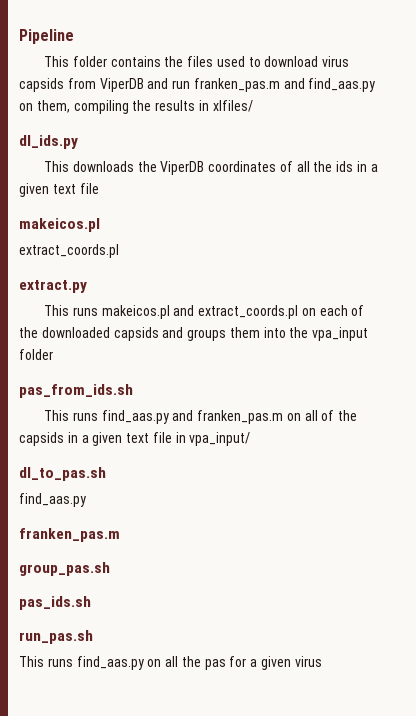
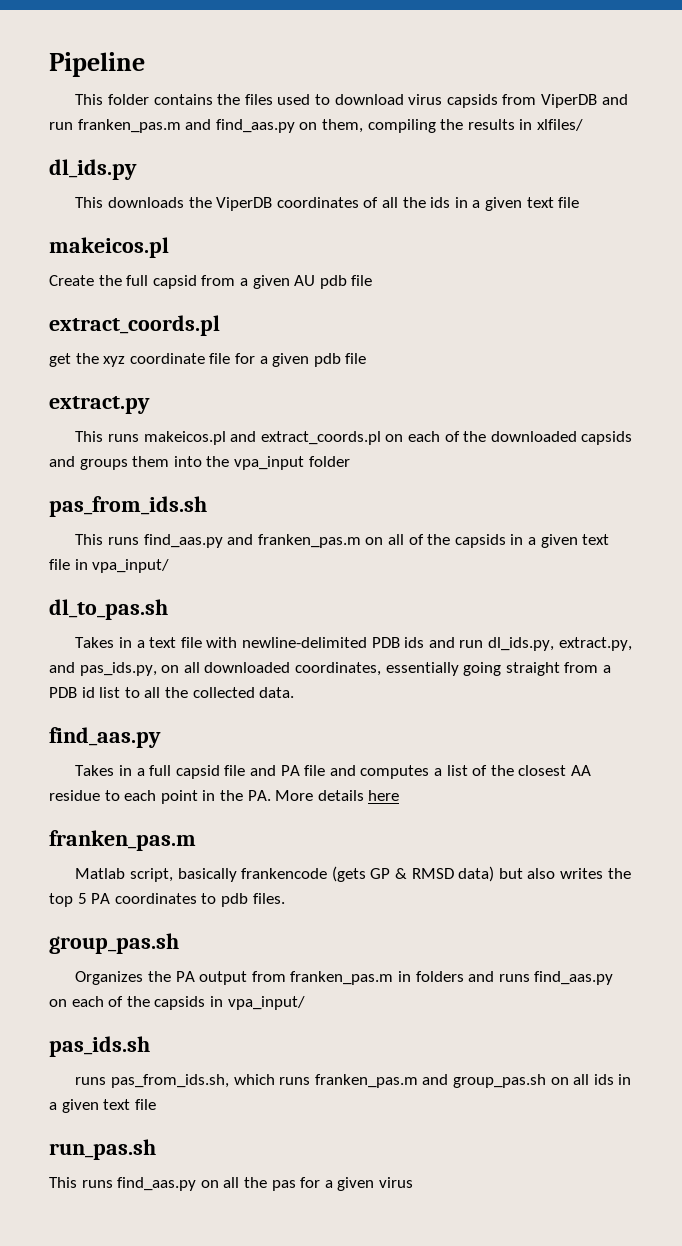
[19,244,119,258] extract_coords.pl -> [49,275,373,289] [49,315,220,336] [49,353,367,367] Create the full capsid from a given AU pdb file // extract_coords.pl // get the xyz coordinate file for a given pdb file
[19,493,86,507] [19,528,120,542] [19,562,110,576] [19,596,91,610] find_aas.py // franken_pas.m // group_pas.sh // pas_ids.sh -> [75,637,632,651] [49,662,611,676] [49,687,295,698] [49,727,161,748] [75,765,591,779] [49,790,400,804] [49,830,196,851] [75,866,631,882] [49,893,285,907] [49,933,179,954] [75,971,614,985] [49,996,305,1010] [49,1036,150,1057] [75,1074,632,1088] [49,1099,156,1113] Takes in a text file with newline-delimited PDB ids and run dl_ids.py, extract.py, and pas_ids.py, on all downloaded coordinates, essentially going straight from a PDB id list to all the collected data. // find_aas.py // Takes in a full capsid file and PA file and computes a list of the closest AA residue to each point in the PA. More details here // franken_pas.m // Matlab script, basically frankencode (gets GP & RMSD data) but also writes the top 5 PA coordinates to pdb files. // group_pas.sh // Organizes the PA output from franken_pas.m in folders and runs find_aas.py on each of the capsids in vpa_input/ // pas_ids.sh // runs pas_from_ids.sh, which runs franken_pas.m and group_pas.sh on all ids in a given text file

